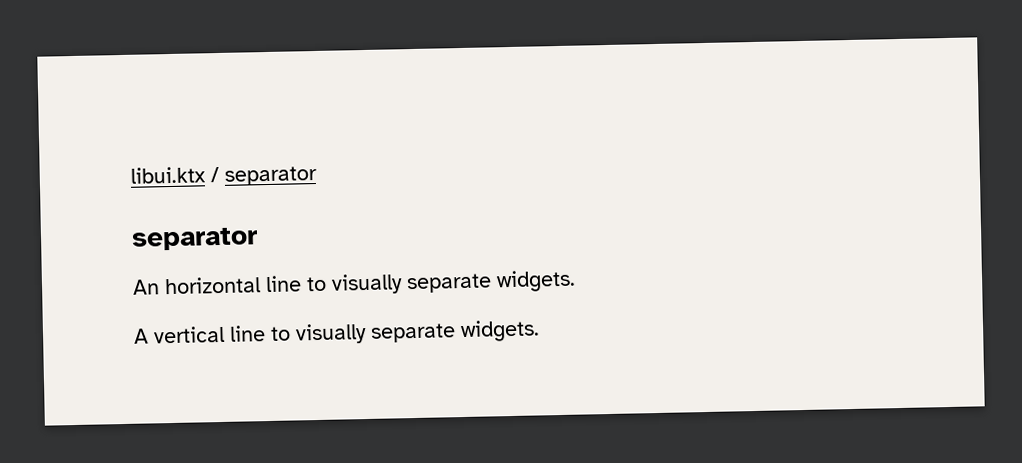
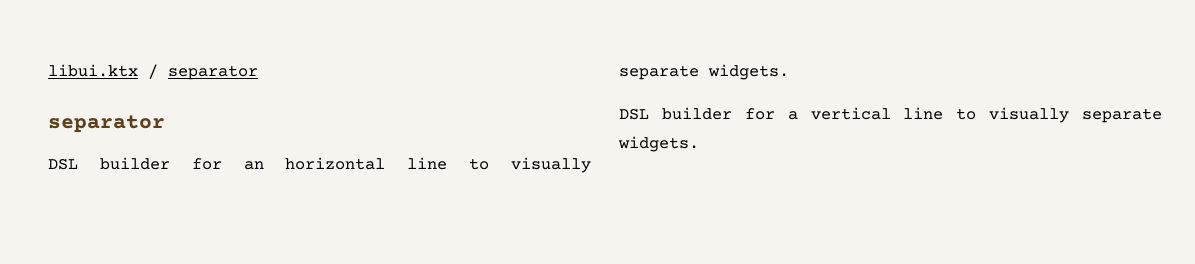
[132,279,160,295] An -> [48,157,264,170] DSL builder for an
[133,328,149,344] A -> [619,107,798,120] DSL builder for a

